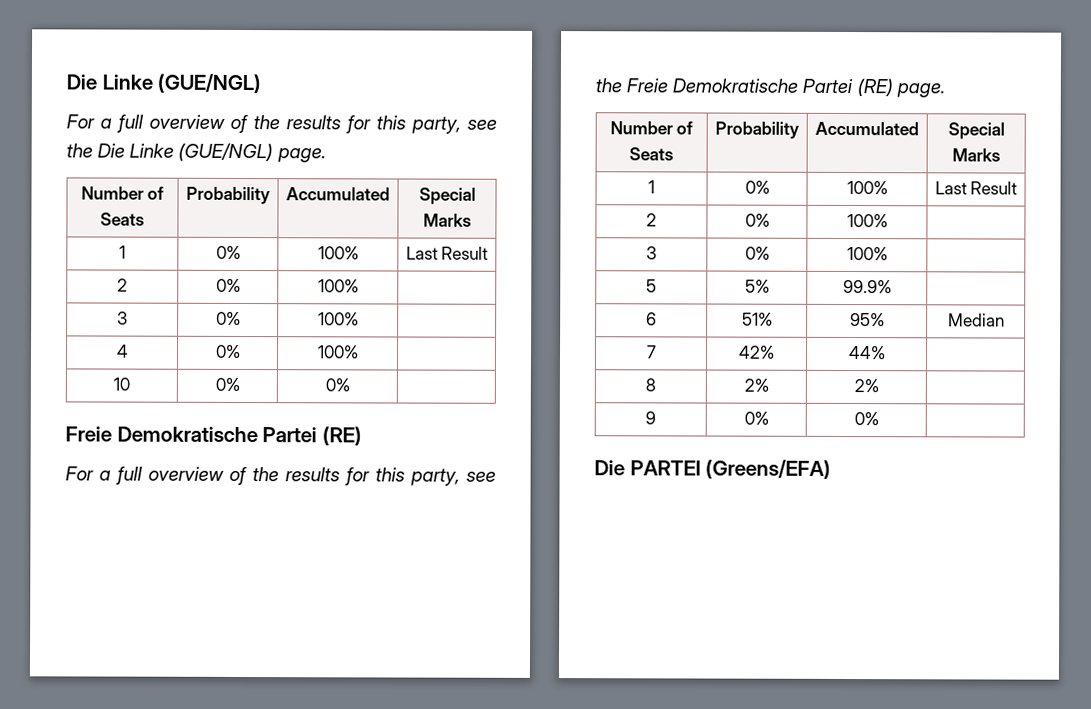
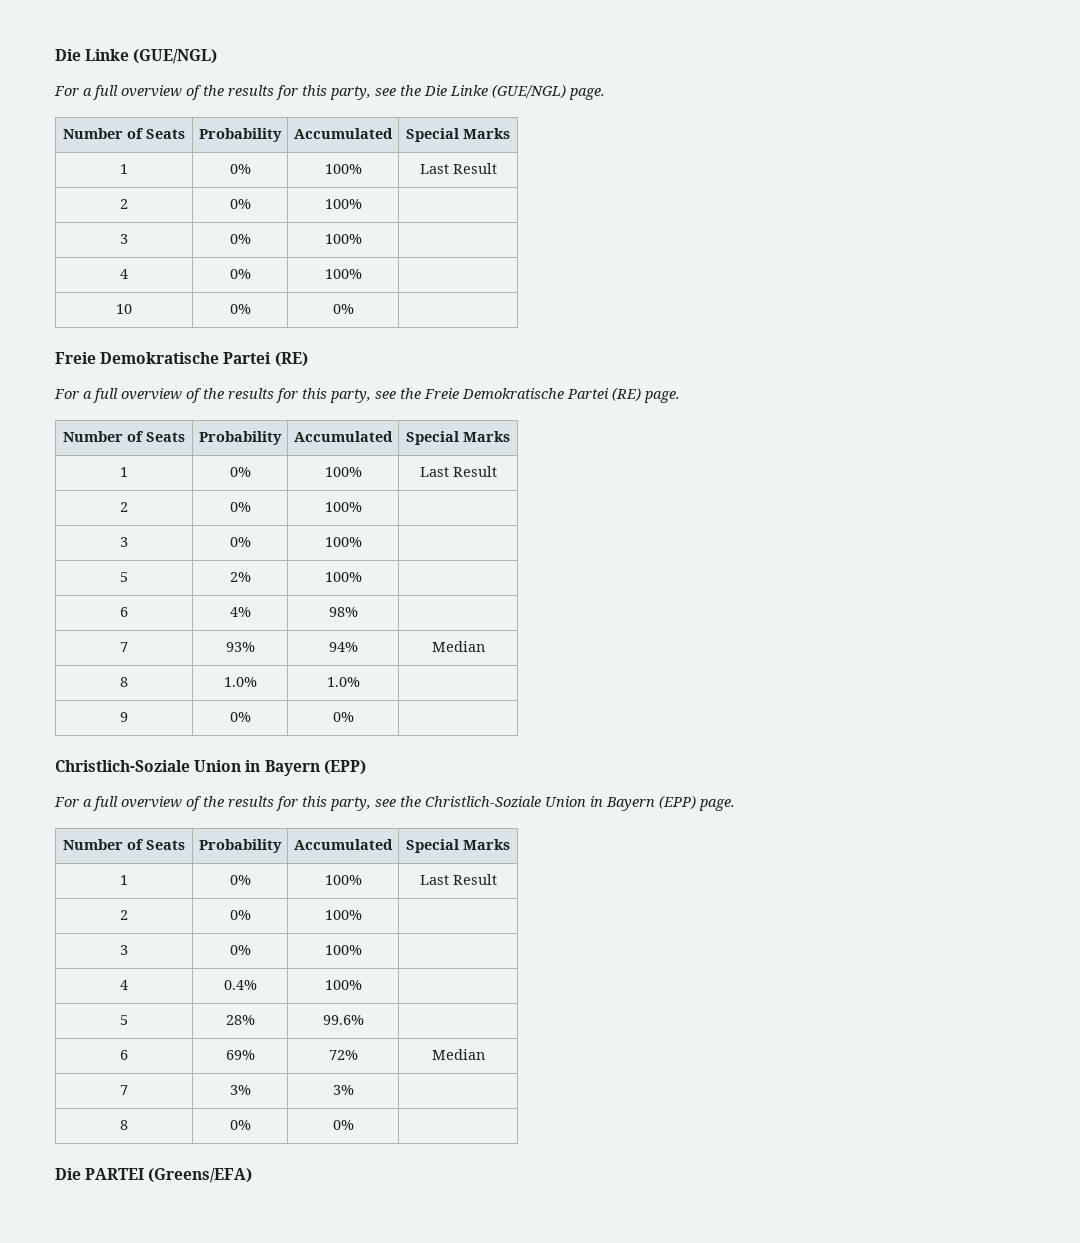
[744,279,770,293] [842,279,892,294] [646,312,657,326] [741,312,773,326] [849,313,885,327] [947,313,1005,327] [645,345,657,359] [738,345,775,359] [847,346,886,360] [645,378,656,392] [743,378,769,392] [853,379,879,393] 5% | 99.9% | // 6 | 51% | 95% | Median // 7 | 42% | 44% | // 8 | 2% | 2% -> [229,572,251,582] [324,572,362,582] [120,607,128,617] [229,607,251,617] [328,607,358,617] [120,642,128,652] [225,642,255,652] [328,642,358,652] [431,641,485,652] [120,677,128,687] [223,677,257,687] [326,677,360,687] 2% | 100% | // 6 | 4% | 98% | // 7 | 93% | 94% | Median // 8 | 1.0% | 1.0%
(879, 419) none -> [55,760,366,776] [54,795,735,811] [63,839,185,850] [198,839,282,853] [294,839,393,850] [406,839,510,853] [120,875,128,885] [229,875,251,885] [324,875,362,885] [419,874,497,885] [120,910,128,920] [229,910,251,920] [324,910,362,920] [120,945,128,955] [229,945,251,955] [324,945,362,955] [120,980,128,990] [223,980,257,990] [324,980,362,990] [120,1015,128,1025] [225,1015,255,1025] [322,1015,364,1025] [120,1050,128,1060] [225,1050,255,1060] [328,1050,358,1060] [431,1049,485,1060] [120,1085,128,1095] [229,1085,251,1095] [332,1085,354,1095] [120,1120,128,1130] [229,1120,251,1130] [332,1120,354,1130] // Christlich-Soziale Union in Bayern (EPP) // For a full overview of the results for this party, see the Christlich-Soziale Union in Bayern (EPP) page. // Number of Seats | Probability | Accumulated | Special Marks // 1 | 0% | 100% | Last Result // 2 | 0% | 100% | // 3 | 0% | 100% | // 4 | 0.4% | 100% | // 5 | 28% | 99.6% | // 6 | 69% | 72% | Median // 7 | 3% | 3% | // 8 | 0% | 0% |

